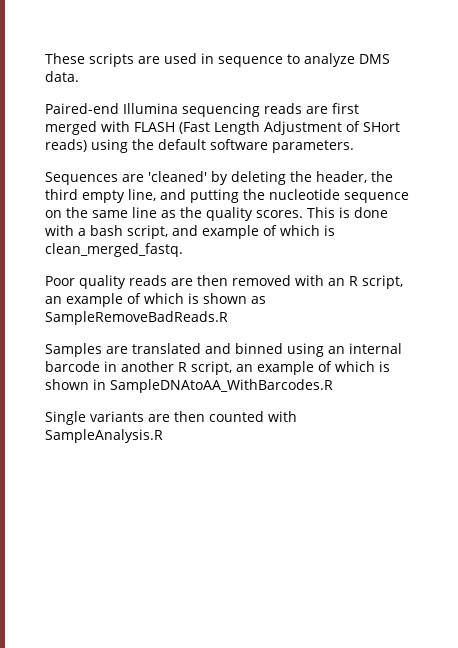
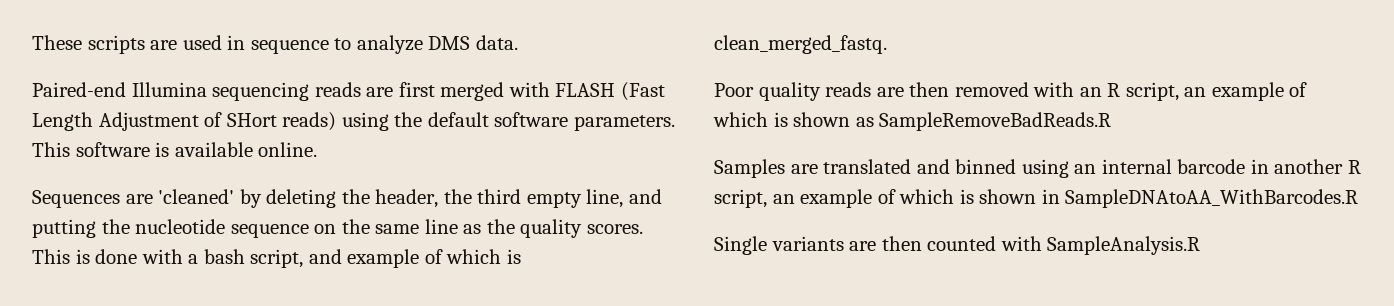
(354, 146) none -> [32,142,318,157] This software is available online.

